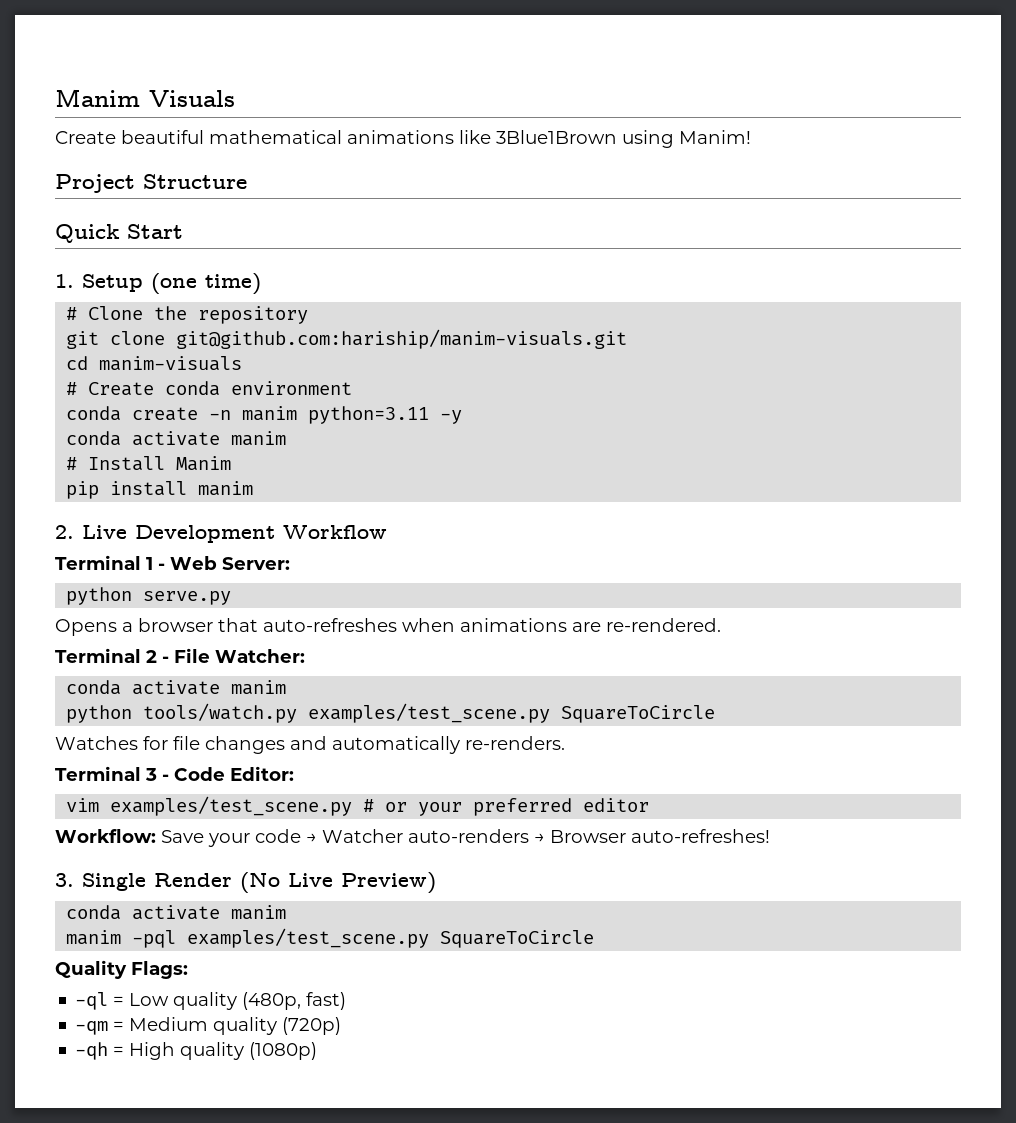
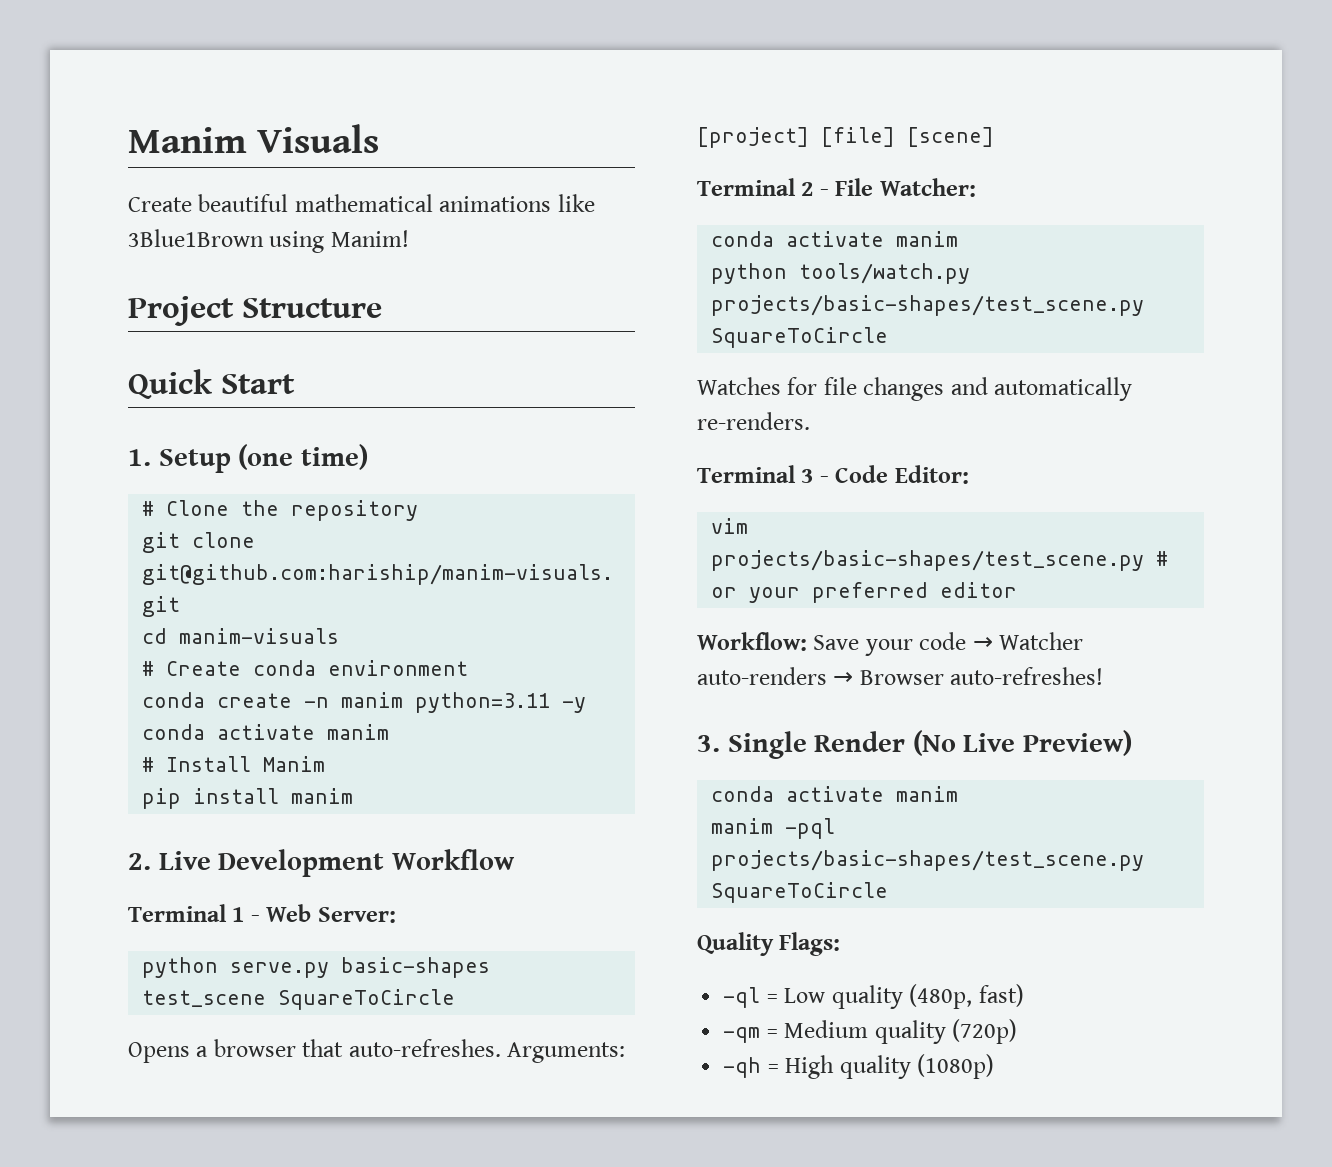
(232, 598) none -> [341,957,491,978] [142,989,456,1010] basic-shapes test_scene SquareToCircle
[263,618,721,632] auto-refreshes when animations are re-rendered. -> [348,1039,626,1063] [697,127,994,148] auto-refreshes. Arguments: [project] [file] [scene]
[308,703,551,723] examples/test_scene.py -> [711,295,1145,316] projects/basic-shapes/test_scene.py
[110,796,353,816] examples/test_scene.py -> [711,550,1145,571] projects/basic-shapes/test_scene.py
[187,928,430,948] examples/test_scene.py -> [711,850,1145,871] projects/basic-shapes/test_scene.py

